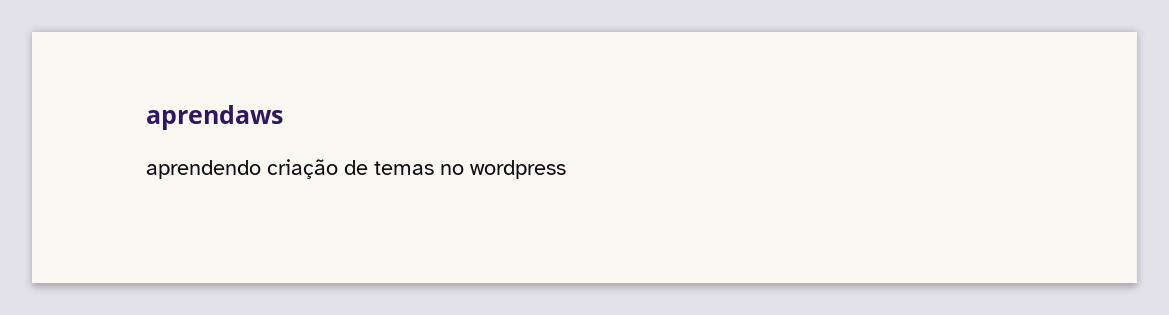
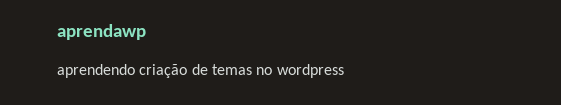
[146,105,283,130] aprendaws -> [57,24,146,40] aprendawp

